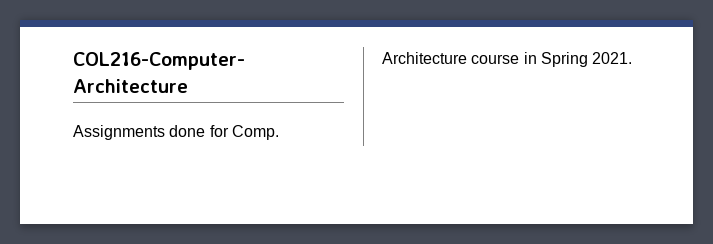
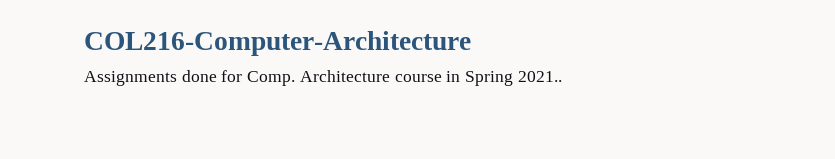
[592,52,633,64] 2021. -> [517,71,562,82] 2021..

